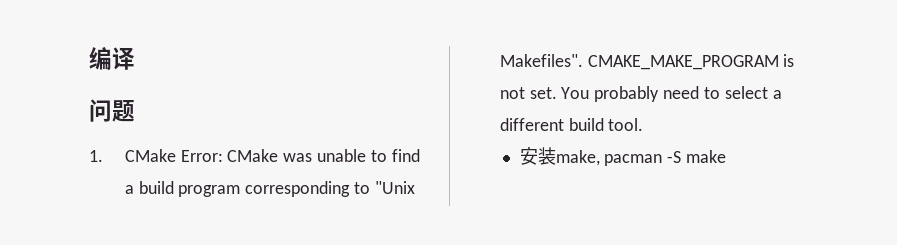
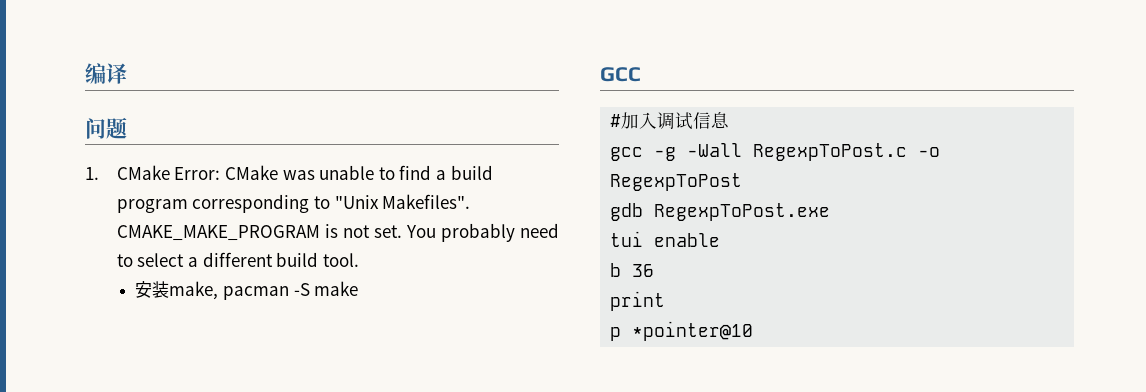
(727, 156) none -> [600,67,641,82] [610,112,730,130] [610,143,941,161] [610,173,743,191] [610,203,831,221] [610,231,721,247] [610,263,655,277] [610,291,666,311] [610,321,754,341] // GCC // #加入调试信息 // gcc -g -Wall RegexpToPost.c -o RegexpToPost // gdb RegexpToPost.exe // tui enable // b 36 // print // p *pointer@10

